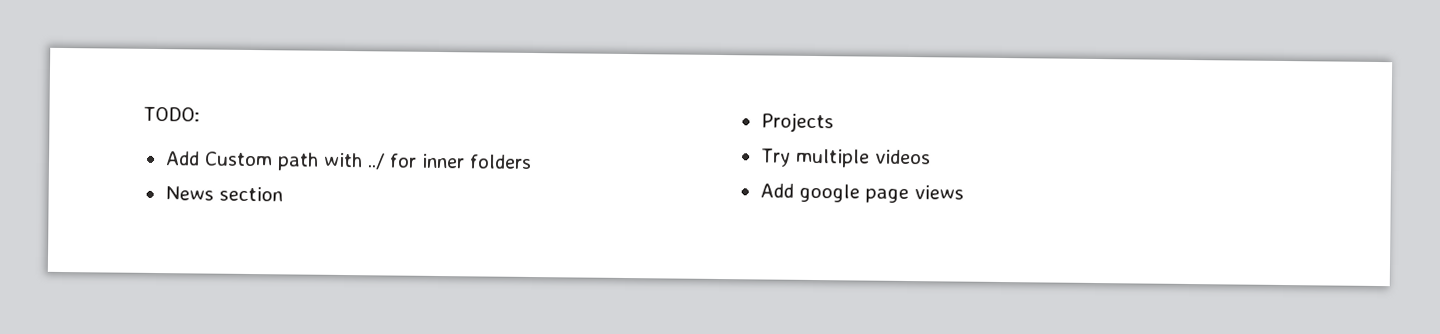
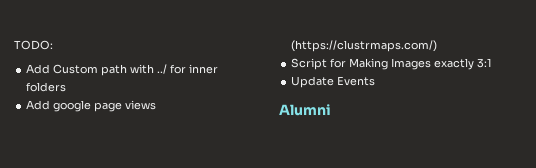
[164,186,283,202] [760,112,834,133] [760,148,931,168] [759,183,964,204] News section // Projects // Try multiple videos // Add google page views -> [26,100,157,112] [291,40,438,52] [291,58,493,70] [291,76,376,88] [279,104,331,116] Add google page views (https://clustrmaps.com/) // Script for Making Images exactly 3:1 // Update Events // Alumni

